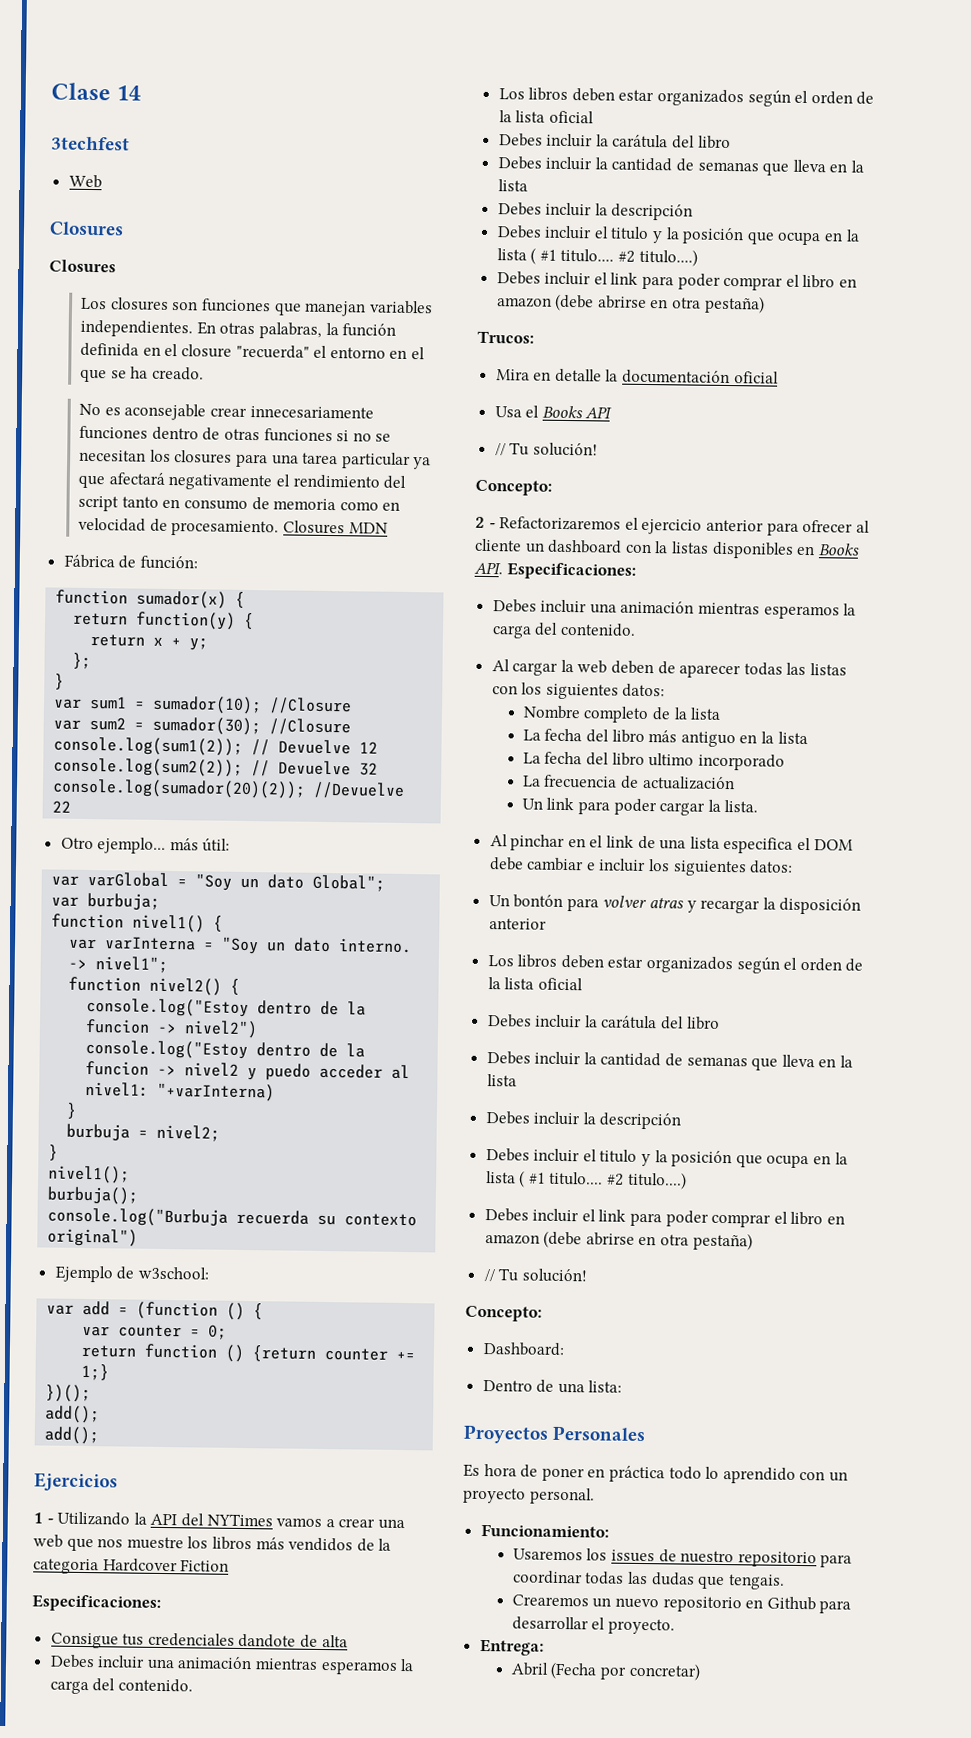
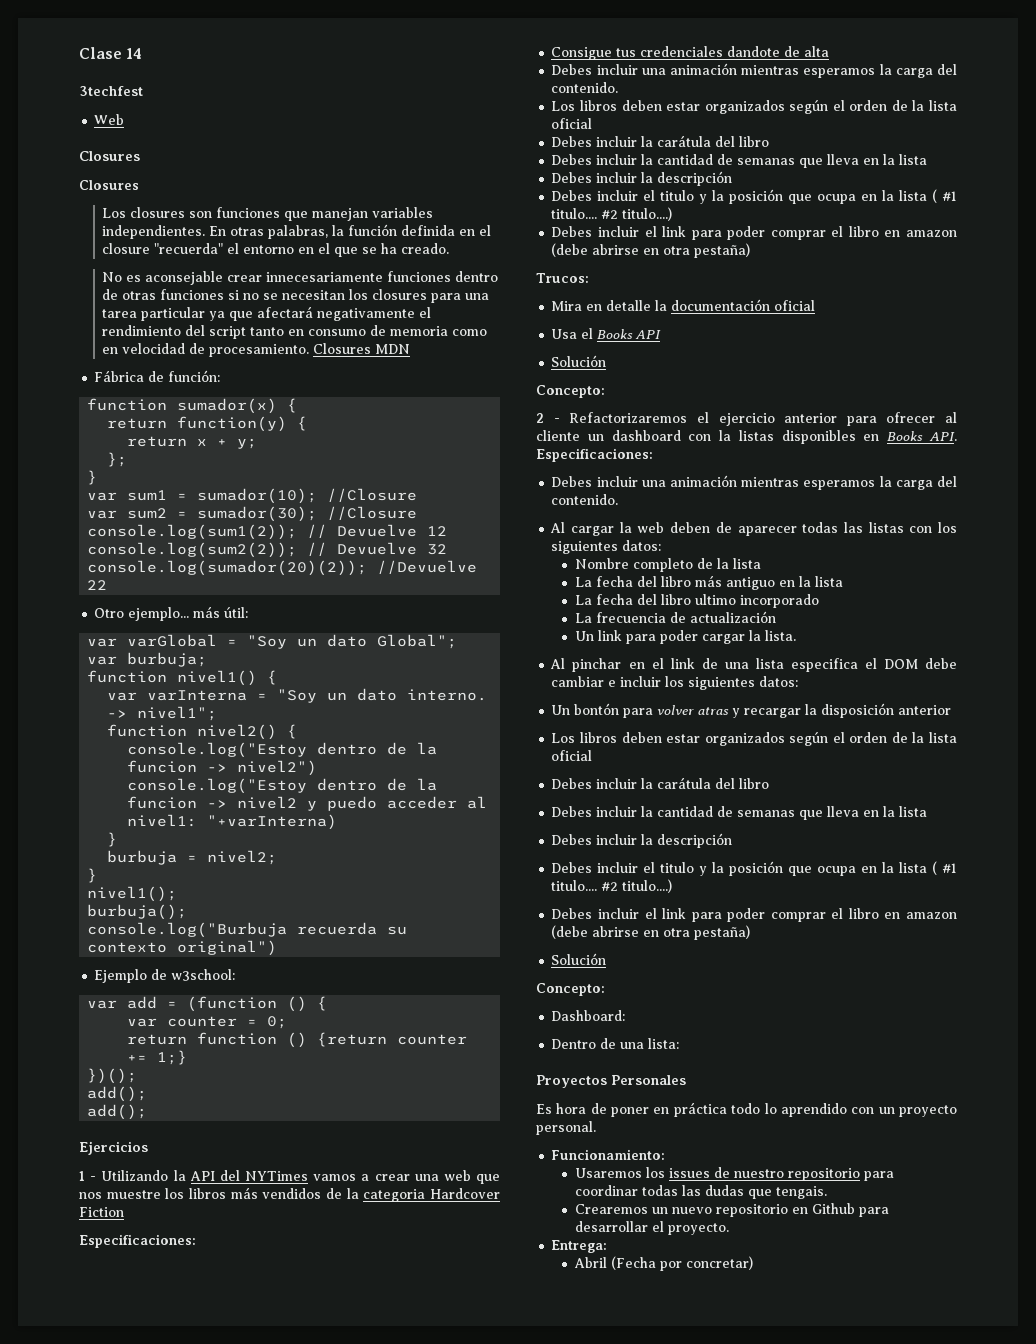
[494,442,598,457] // Tu solución! -> [551,355,607,367] Solución
[483,1268,587,1283] // Tu solución! -> [551,953,607,965] Solución

